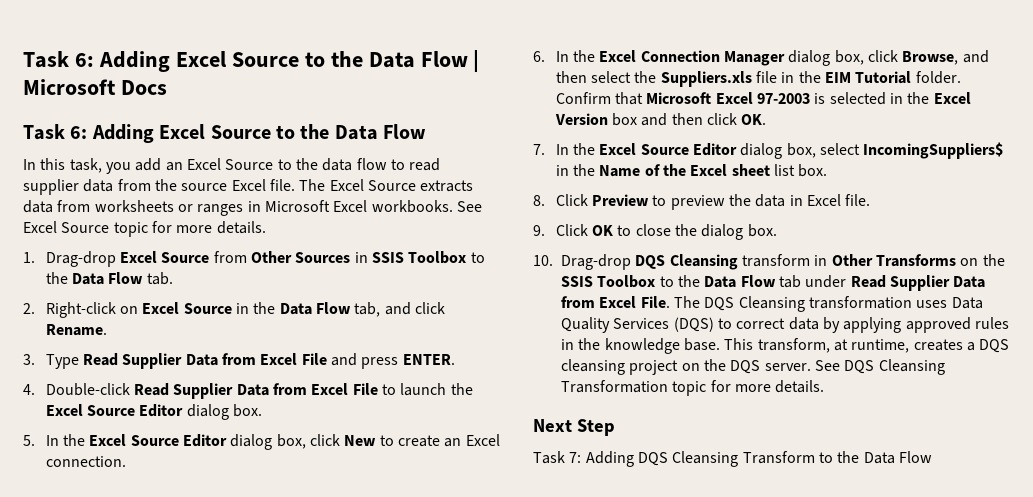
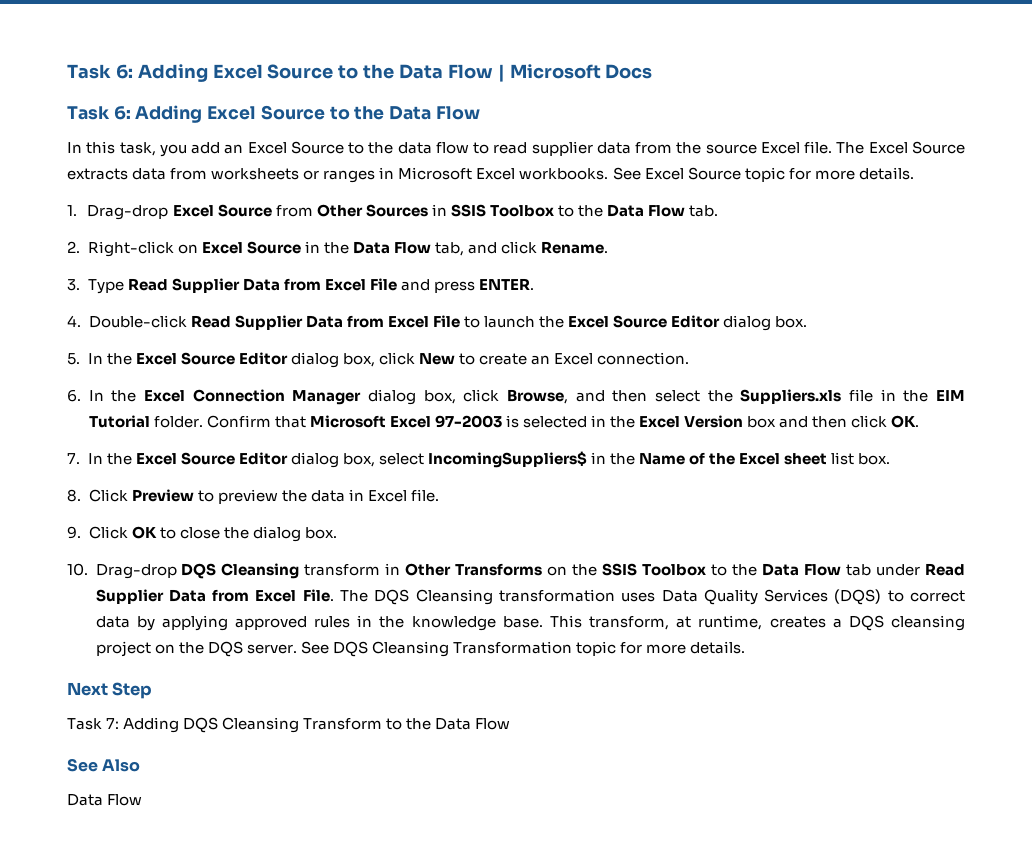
(932, 457) none -> [67,758,141,772] [67,794,143,806] // See Also // Data Flow

